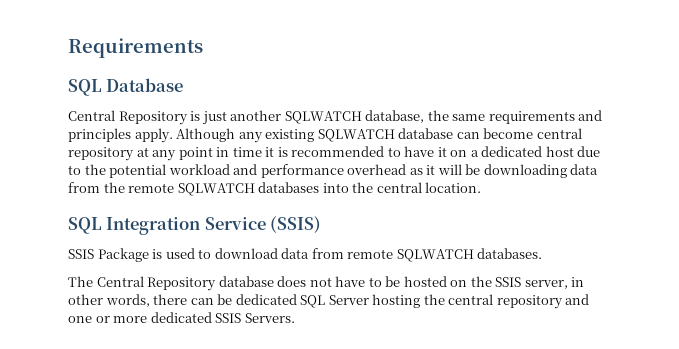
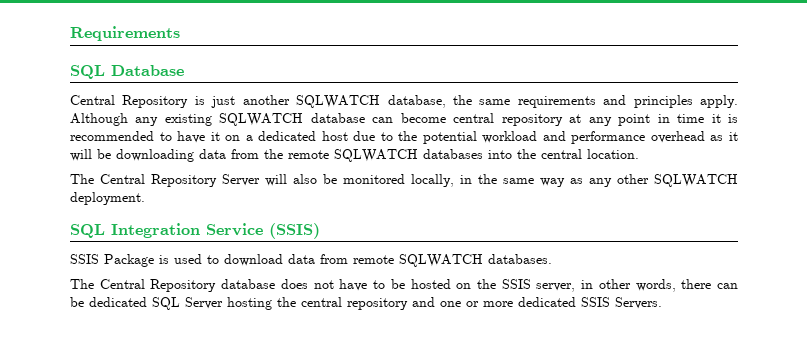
(482, 187) none -> [70,174,738,187] [70,192,145,205] // The Central Repository Server will also be monitored locally, in the same way as any other SQLWATCH deployment.

